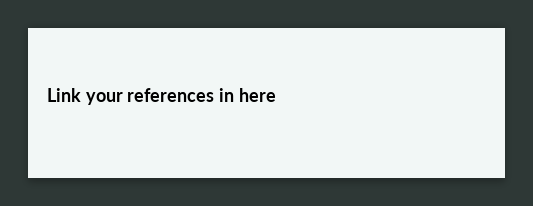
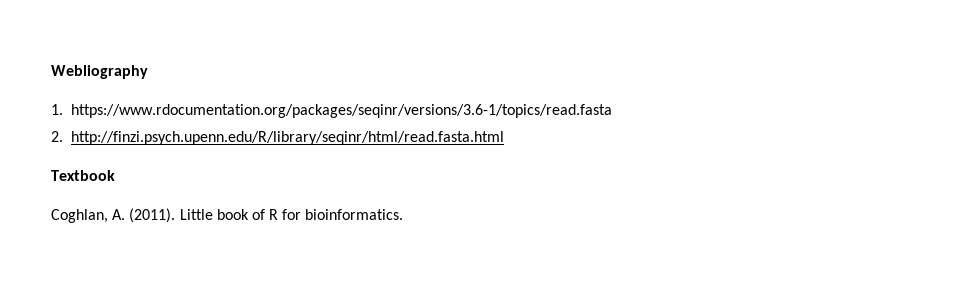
[47,88,276,105] Link your references in here -> [51,65,148,79] [51,104,613,118] [51,131,505,145] [51,170,115,181] [51,208,404,223] Webliography // 1. https://www.rdocumentation.org/packages/seqinr/versions/3.6-1/topics/read.fasta // 2. http://finzi.psych.upenn.edu/R/library/seqinr/html/read.fasta.html // Textbook // Coghlan, A. (2011). Little book of R for bioinformatics.

